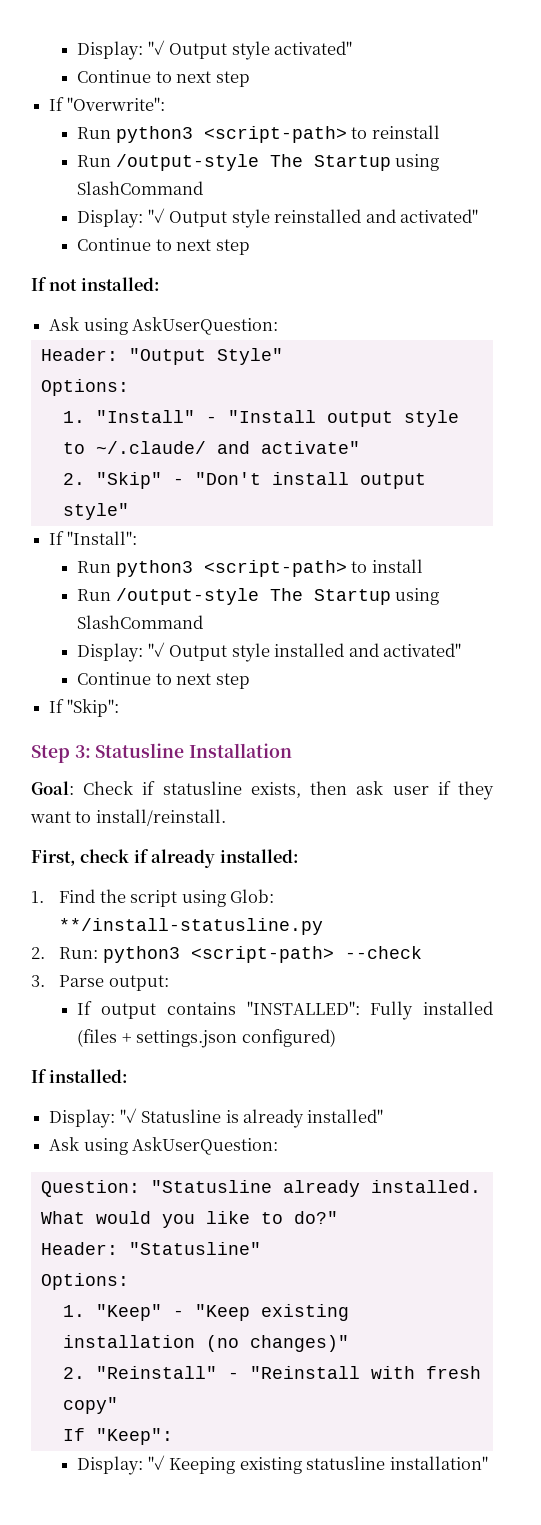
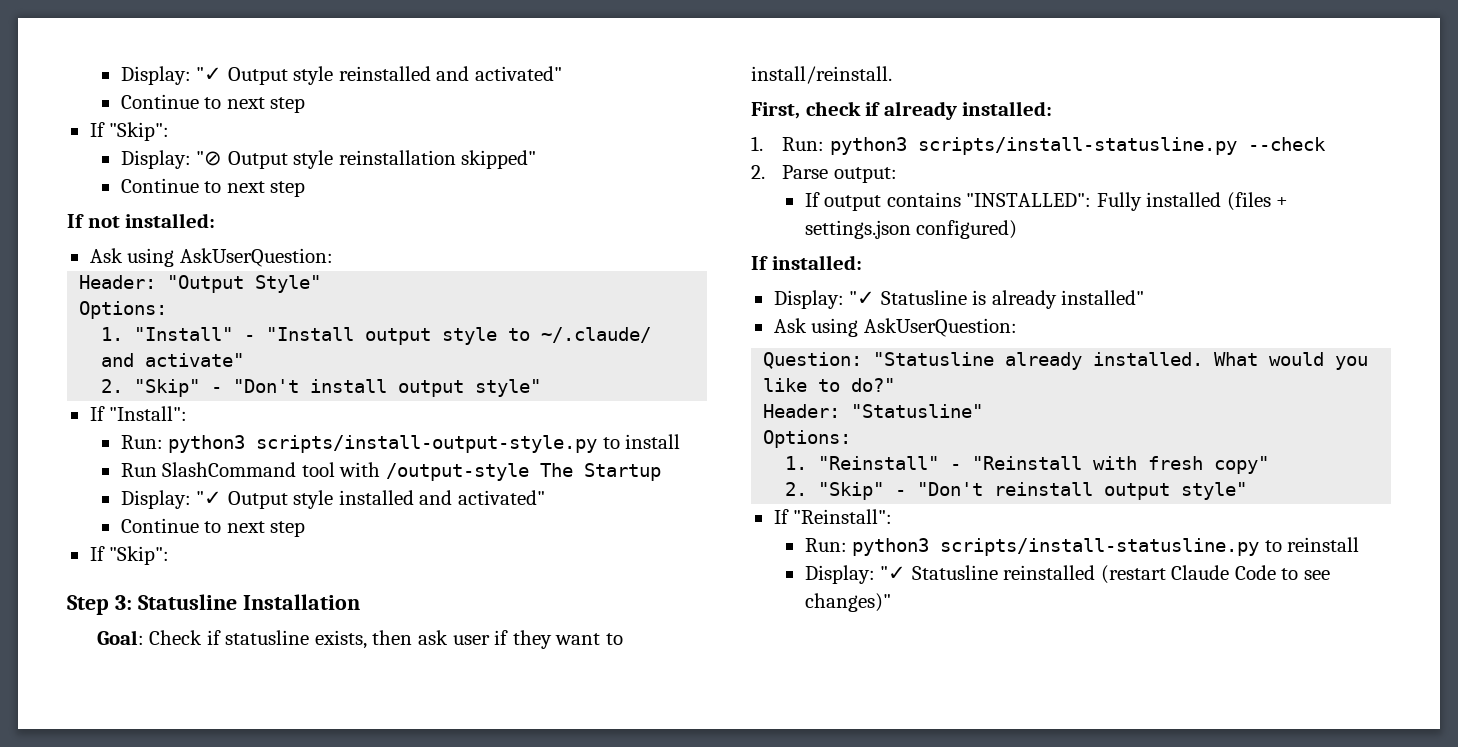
[77,40,353,60] [77,70,250,87] [49,97,165,111] [77,125,440,143] [77,154,440,171] [77,181,204,195] [77,208,479,228] Display: "✓ Output style activated" // Continue to next step // If "Overwrite": // Run python3 <script-path> to reinstall // Run /output-style The Startup using SlashCommand // Display: "✓ Output style reinstalled and activated" -> [120,66,562,85] [120,94,306,113] [89,122,170,141] [120,150,537,169] Display: "✓ Output style reinstalled and activated" // Continue to next step // If "Skip": // Display: "⊘ Output style reinstallation skipped"
[77,560,347,577] Run python3 <script-path> -> [120,435,598,453] Run: python3 scripts/install-output-style.py
[115,588,440,605] [77,615,204,629] /output-style The Startup using SlashCommand -> [162,462,661,481] SlashCommand tool with /output-style The Startup
[59,889,274,907] [59,918,324,935] [31,946,334,963] Find the script using Glob: **/install-statusline.py // 2. Run: python3 <script-path> -> [782,137,1237,155] Run: python3 scripts/install-statusline.py
[31,975,45,987] 3. -> [751,165,765,179] 2.
[95,1304,349,1321] [62,1335,349,1352] [62,1367,85,1379] "Keep" - "Keep existing installation (no changes)" // 2. -> (808, 463) none
[62,1428,173,1445] [77,1455,488,1475] If "Keep": // Display: "✓ Keeping existing statusline installation" -> [785,482,1248,500] [773,509,893,524] [804,537,1360,556] [804,565,1330,584] [804,593,891,612] 2. "Skip" - "Don't reinstall output style" // If "Reinstall": // Run: python3 scripts/install-statusline.py to reinstall // Display: "✓ Statusline reinstalled (restart Claude Code to see changes)"

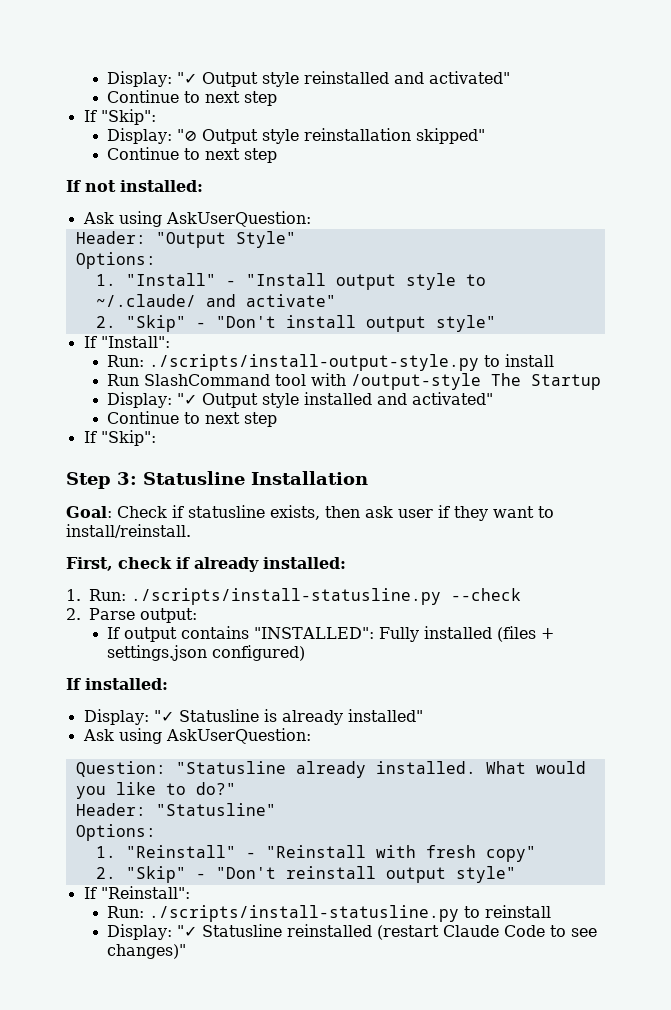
[168,435,598,453] python3 scripts/install-output-style.py -> [148,354,479,371] ./scripts/install-output-style.py
[829,137,1237,155] python3 scripts/install-statusline.py -> [131,588,442,605] ./scripts/install-statusline.py
[852,538,1260,556] python3 scripts/install-statusline.py -> [148,905,459,922] ./scripts/install-statusline.py

